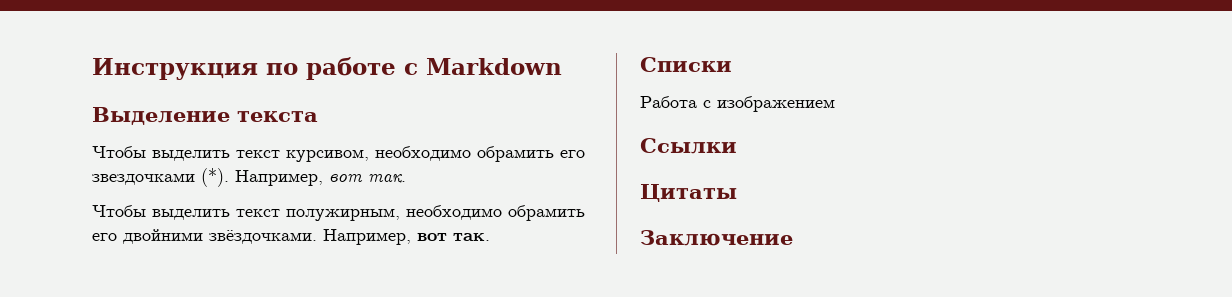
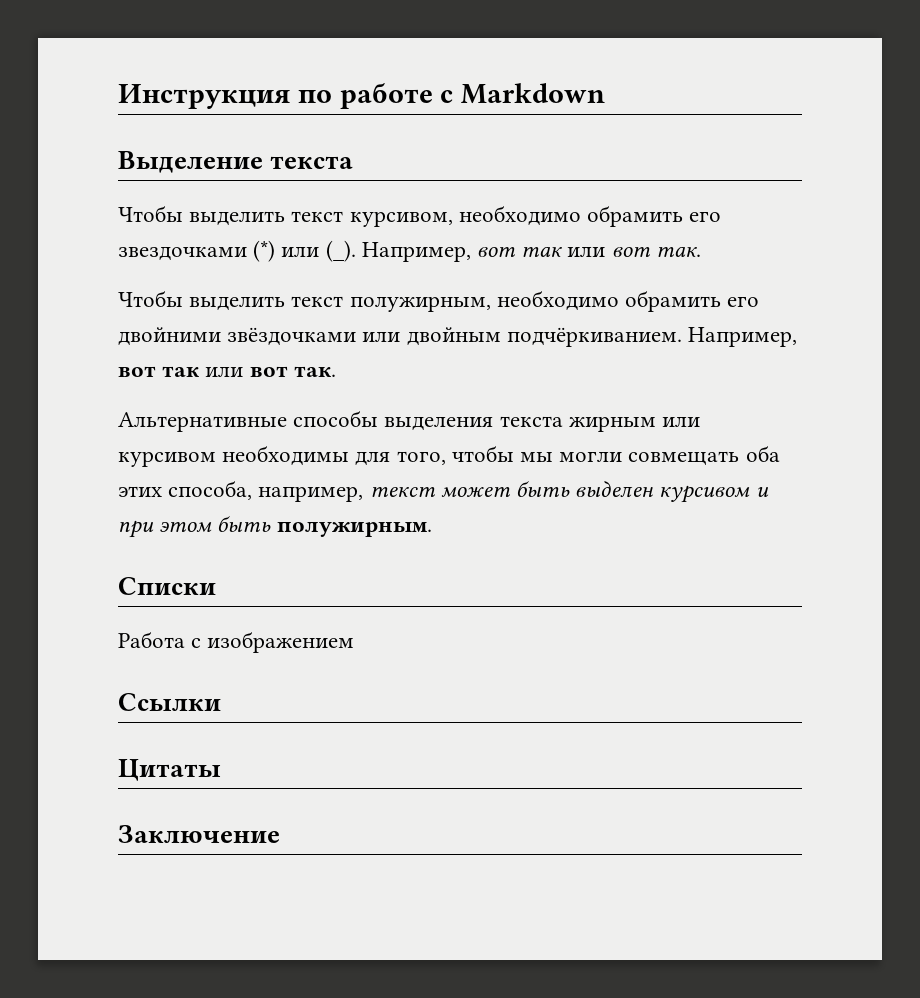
[201,168,323,187] (*). Например, -> [253,240,606,262] (*) или (_). Например, вот так или
[209,229,490,245] звёздочками. Например, вот так. -> [227,327,798,347] [118,366,336,377] [118,410,701,432] [118,445,780,467] [118,480,769,503] [118,516,432,538] звёздочками или двойным подчёркиванием. Например, вот так или вот так. // Альтернативные способы выделения текста жирным или курсивом необходимы для того, чтобы мы могли совмещать оба этих способа, например, текст может быть выделен курсивом и при этом быть полужирным.

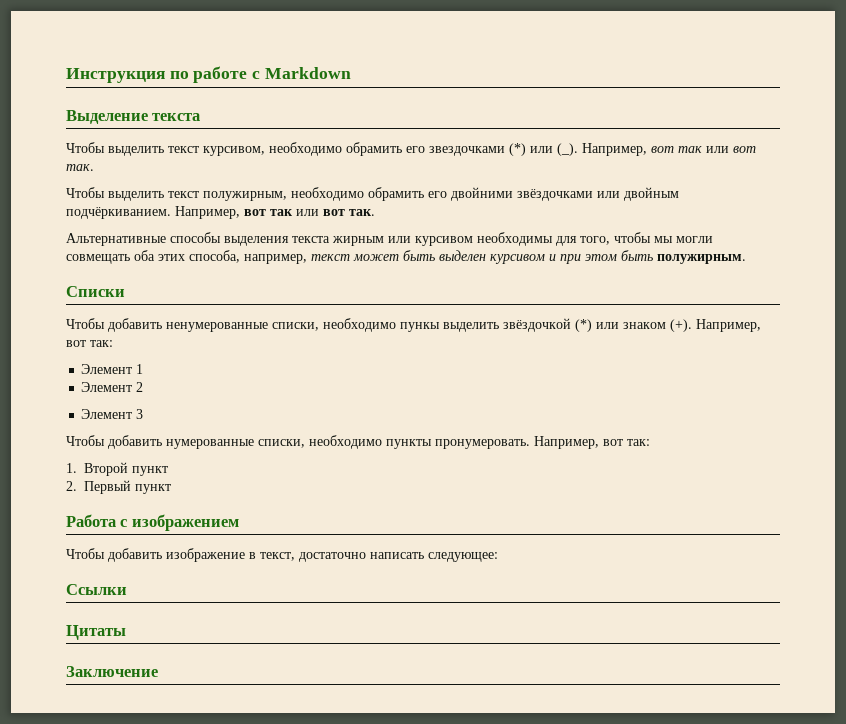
[118,631,355,653] Работа с изображением -> [66,318,761,332] [66,340,113,347] [81,364,144,374] [81,382,144,392] [81,409,144,419] [66,435,650,449] [66,462,168,476] [66,480,171,494] [66,514,239,531] [66,548,498,562] Чтобы добавить ненумерованные списки, необходимо пункы выделить звёздочкой (*) или знаком (+). Например, вот так: // Элемент 1 // Элемент 2 // Элемент 3 // Чтобы добавить нумерованные списки, необходимо пункты пронумеровать. Например, вот так: // 1. Второй пункт // 2. Первый пункт // Работа с изображением // Чтобы добавить изображение в текст, достаточно написать следующее:

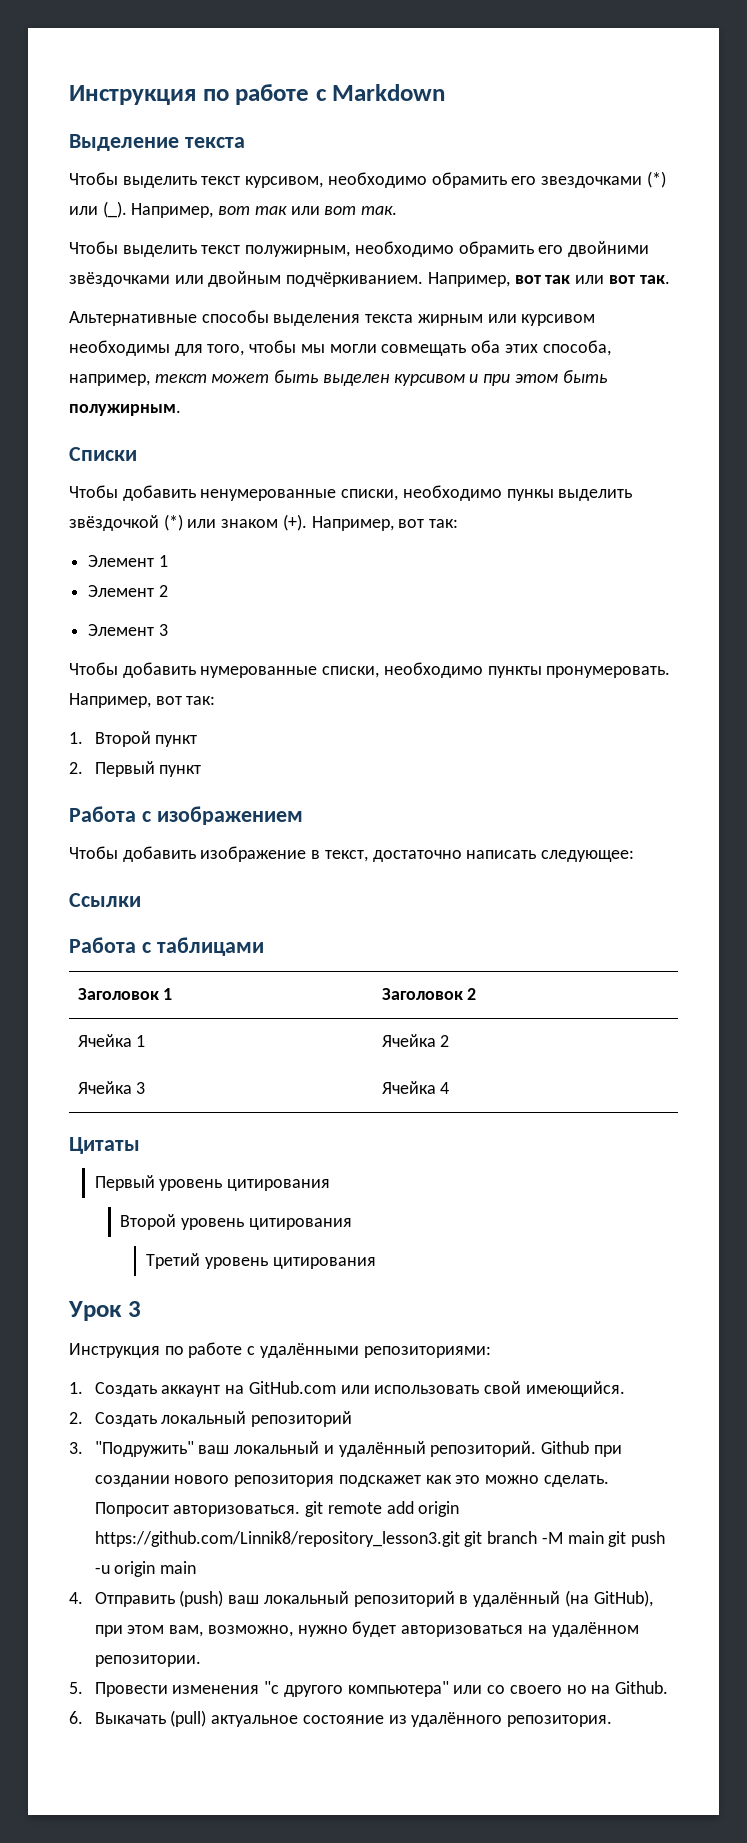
[66,625,126,640] [66,666,158,677] Цитаты // Заключение -> [69,937,264,956] [77,988,173,1000] [381,988,477,1000] [77,1034,146,1047] [381,1034,450,1047] [77,1081,146,1094] [381,1081,450,1094] [69,1137,140,1154] [94,1175,331,1191] [120,1214,352,1230] [146,1253,376,1269] [68,1301,141,1321] [69,1342,491,1358] [69,1381,625,1397] [69,1411,353,1427] [69,1441,622,1457] [94,1475,609,1487] [94,1501,460,1517] [94,1531,666,1547] [94,1561,197,1577] [69,1590,653,1607] [94,1621,639,1637] [94,1655,201,1667] [69,1681,668,1697] [69,1710,613,1727] Работа с таблицами // Заголовок 1 | Заголовок 2 // Ячейка 1 | Ячейка 2 // Ячейка 3 | Ячейка 4 // Цитаты // Первый уровень цитирования // Второй уровень цитирования // Третий уровень цитирования // Урок 3 // Инструкция по работе с удалёнными репозиториями: // 1. Создать аккаунт на GitHub.com или использовать свой имеющийся. // 2. Создать локальный репозиторий // 3. "Подружить" ваш локальный и удалённый репозиторий. Github при создании нового репозитория подскажет как это можно сделать. Попросит авторизоваться. git remote add origin https://github.com/Linnik8/repository_lesson3.git git branch -M main git push -u origin main // 4. Отправить (push) ваш локальный репозиторий в удалённый (на GitHub), при этом вам, возможно, нужно будет авторизоваться на удалённом репозитории. // 5. Провести изменения "с другого компьютера" или со своего но на Github. // 6. Выкачать (pull) актуальное состояние из удалённого репозитория.

